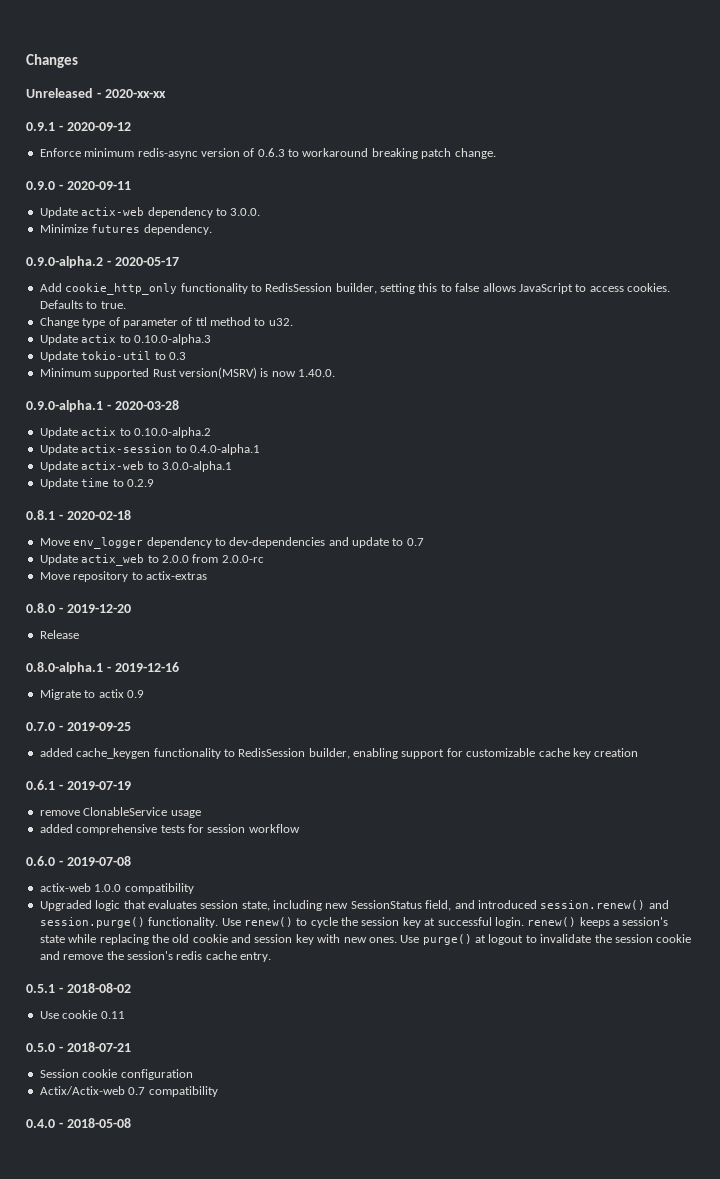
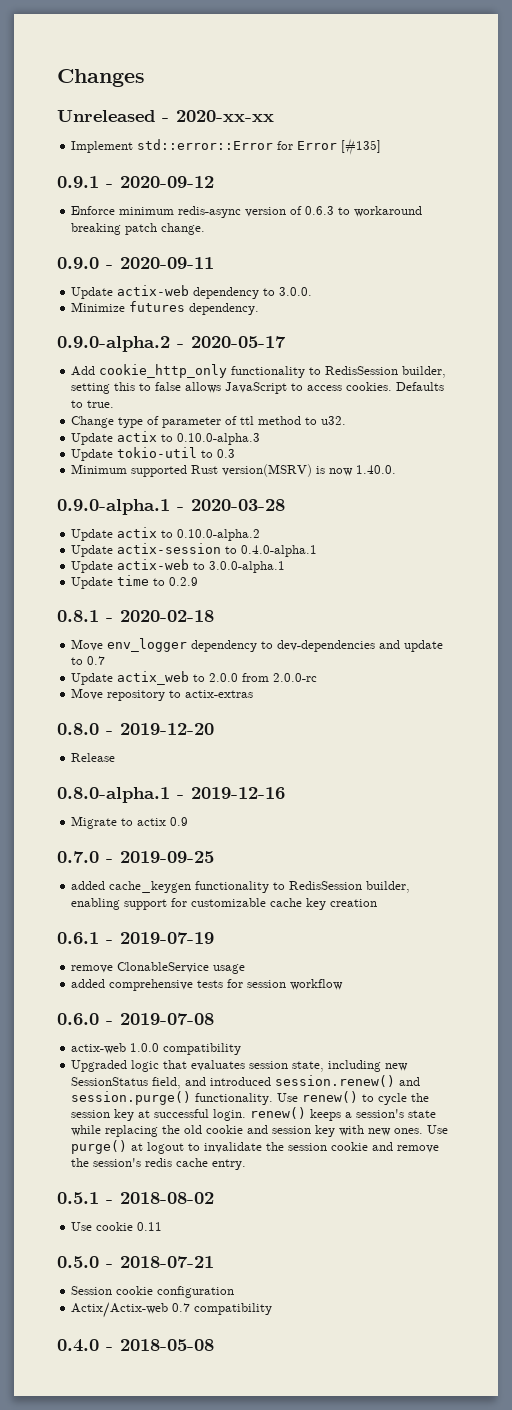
(166, 93) none -> [71,138,382,155] // Implement std::error::Error for Error [#135]

